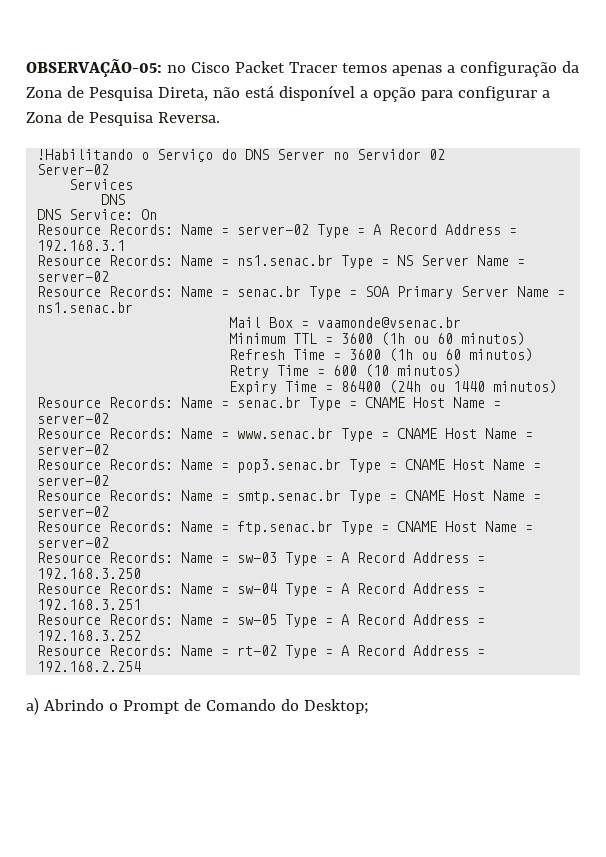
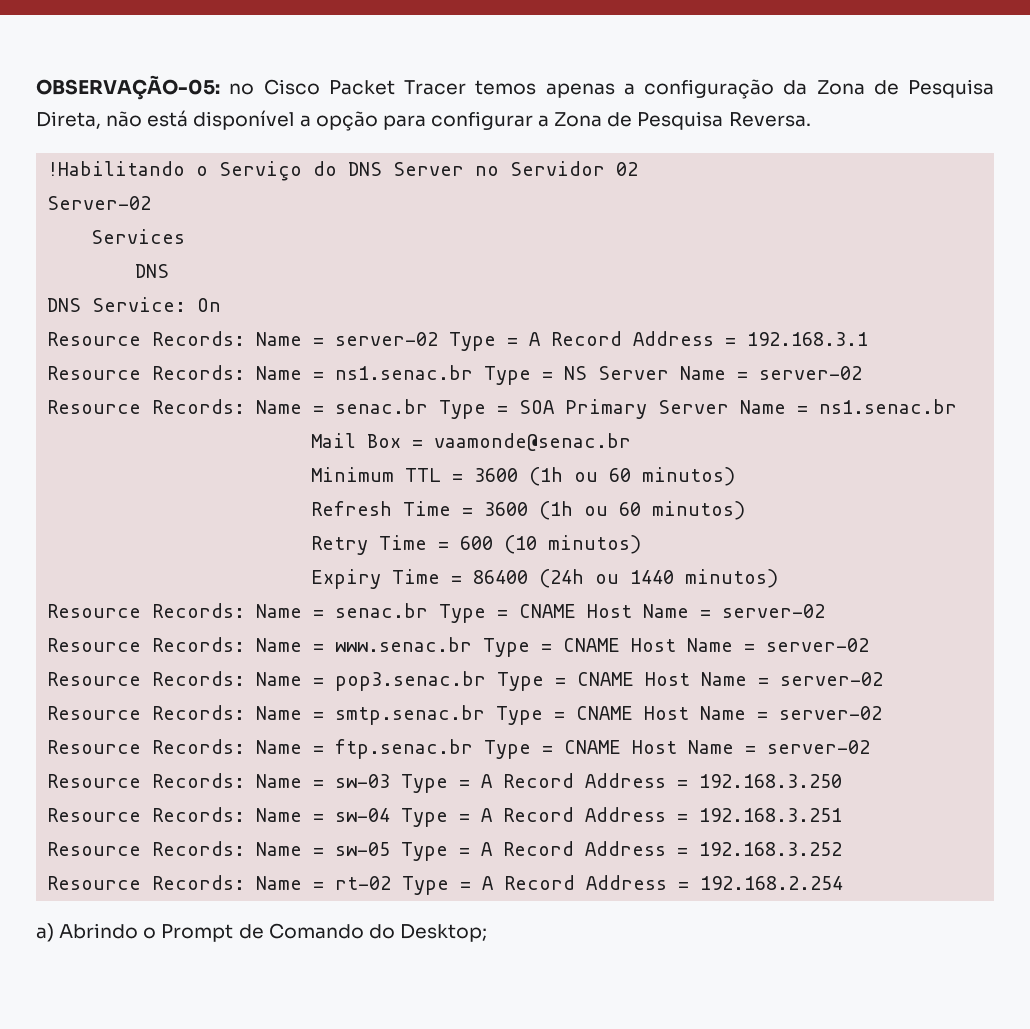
[317,317,462,328] vaamonde@vsenac.br -> [434,433,632,451] vaamonde@senac.br

